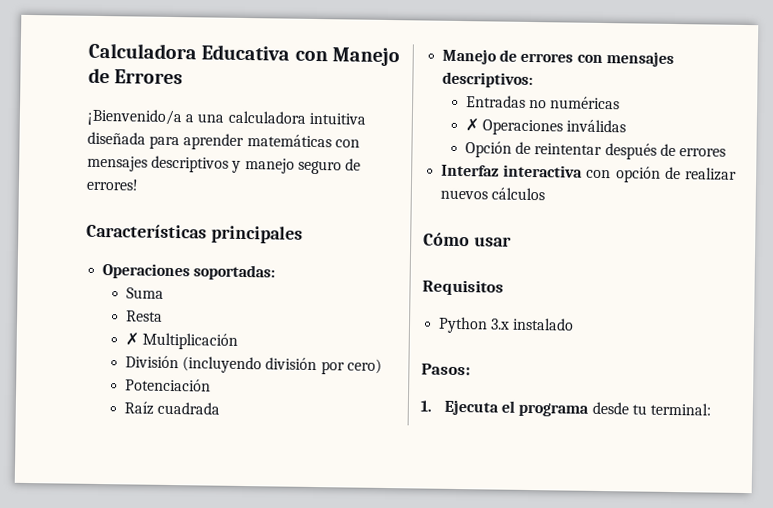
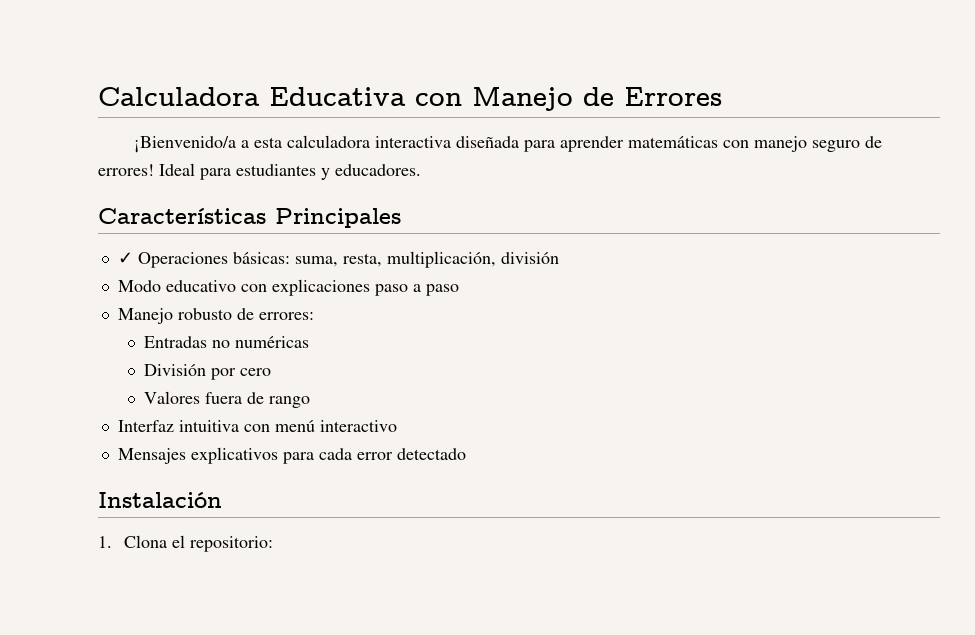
[197,110,366,125] una calculadora intuitiva -> [254,135,452,148] esta calculadora interactiva
[87,155,242,173] mensajes descriptivos y -> (750, 144) none
[86,223,303,244] [102,263,276,281] [126,287,165,299] [126,310,164,322] [125,332,239,350] [125,355,382,375] [125,378,212,392] [124,401,221,415] [442,48,674,67] [442,71,534,89] [466,95,621,110] [465,118,627,136] [465,141,726,160] [441,164,737,183] [440,187,546,201] [423,232,512,247] [422,279,504,296] [438,316,575,334] [421,363,471,376] [420,399,711,417] // Características principales // Operaciones soportadas: // Suma // Resta // ✗ Multiplicación // División (incluyendo división por cero) // Potenciación // Raíz cuadrada // Manejo de errores con mensajes descriptivos: // Entradas no numéricas // ✗ Operaciones inválidas // Opción de reintentar después de errores // Interfaz interactiva con opción de realizar nuevos cálculos // Cómo usar // Requisitos // Python 3.x instalado // Pasos: // 1. Ejecuta el programa desde tu terminal: -> [159,163,421,180] [98,208,401,228] [117,251,559,268] [117,279,459,296] [117,308,314,324] [144,336,310,348] [144,364,272,380] [144,391,311,408] [117,420,397,432] [117,447,466,464] [98,492,222,508] [98,535,274,552] Ideal para estudiantes y educadores. // Características Principales // ✓ Operaciones básicas: suma, resta, multiplicación, división // Modo educativo con explicaciones paso a paso // Manejo robusto de errores: // Entradas no numéricas // División por cero // Valores fuera de rango // Interfaz intuitiva con menú interactivo // Mensajes explicativos para cada error detectado // Instalación // 1. Clona el repositorio:

